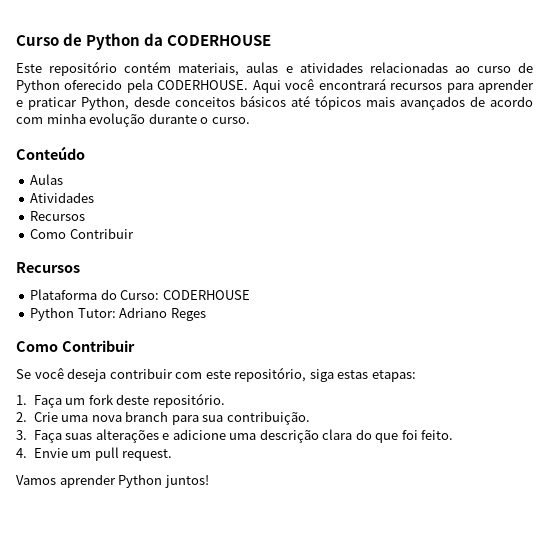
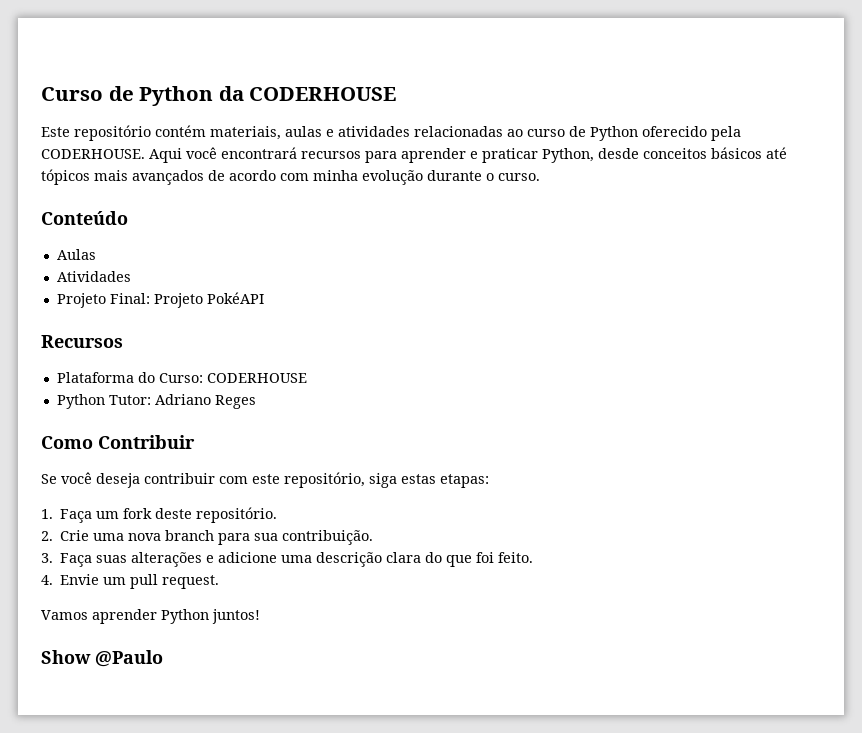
[30,211,86,221] [30,228,134,239] Recursos // Como Contribuir -> [56,292,264,308] Projeto Final: Projeto PokéAPI
(209, 481) none -> [41,650,163,667] // Show @Paulo

